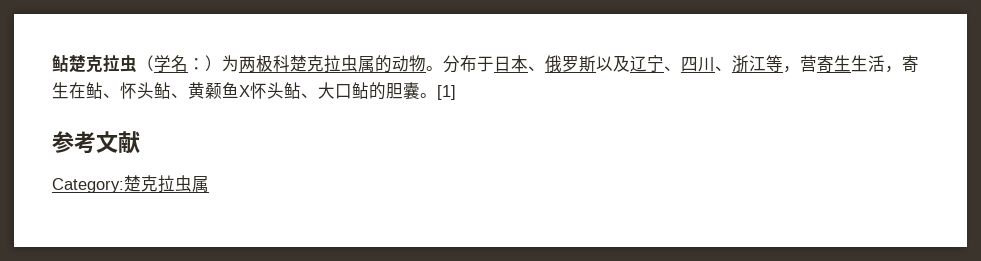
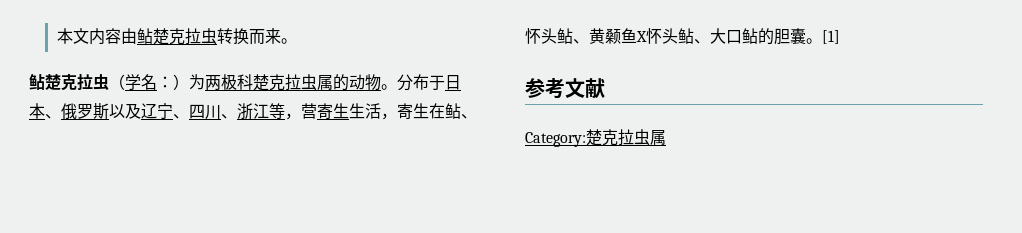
(52, 63) none -> [56,28,297,45] 本文内容由鲇楚克拉虫转换而来。 //

